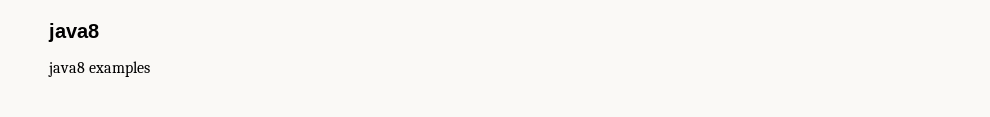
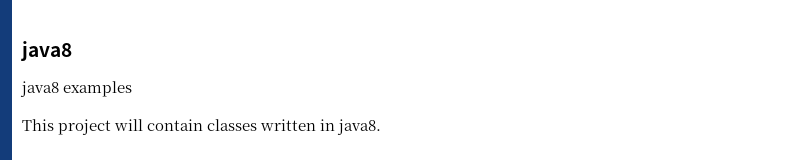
(151, 69) none -> [22,119,382,135] // This project will contain classes written in java8.

